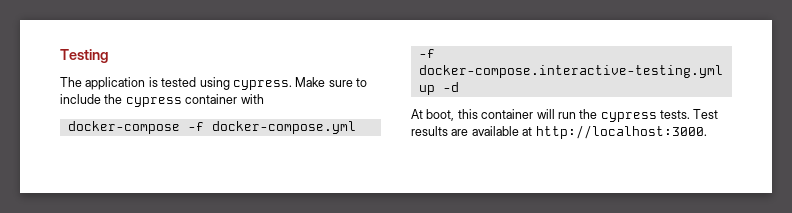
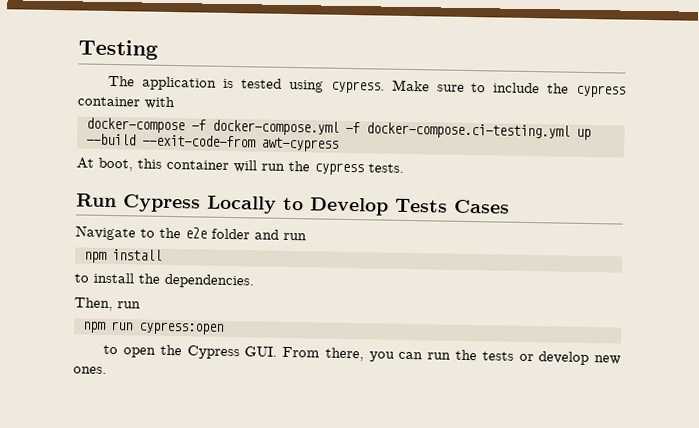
[418,65,723,78] [418,82,459,95] docker-compose.interactive-testing.yml up -d -> [366,122,591,141] [86,133,339,152] docker-compose.ci-testing.yml up --build --exit-code-from awt-cypress
[693,109,719,119] [411,125,707,139] Test results are available at http://localhost:3000. -> [76,193,510,216] [75,225,307,241] [84,249,162,263] [74,272,254,289] [74,297,141,312] [82,321,224,335] [103,344,621,366] [73,366,107,374] // Run Cypress Locally to Develop Tests Cases // Navigate to the e2e folder and run // npm install // to install the dependencies. // Then, run // npm run cypress:open // to open the Cypress GUI. From there, you can run the tests or develop new ones.

